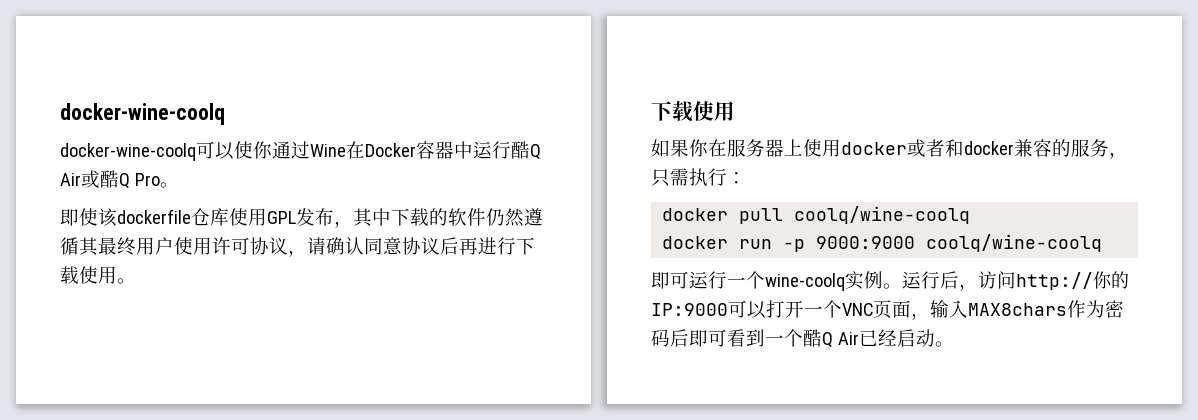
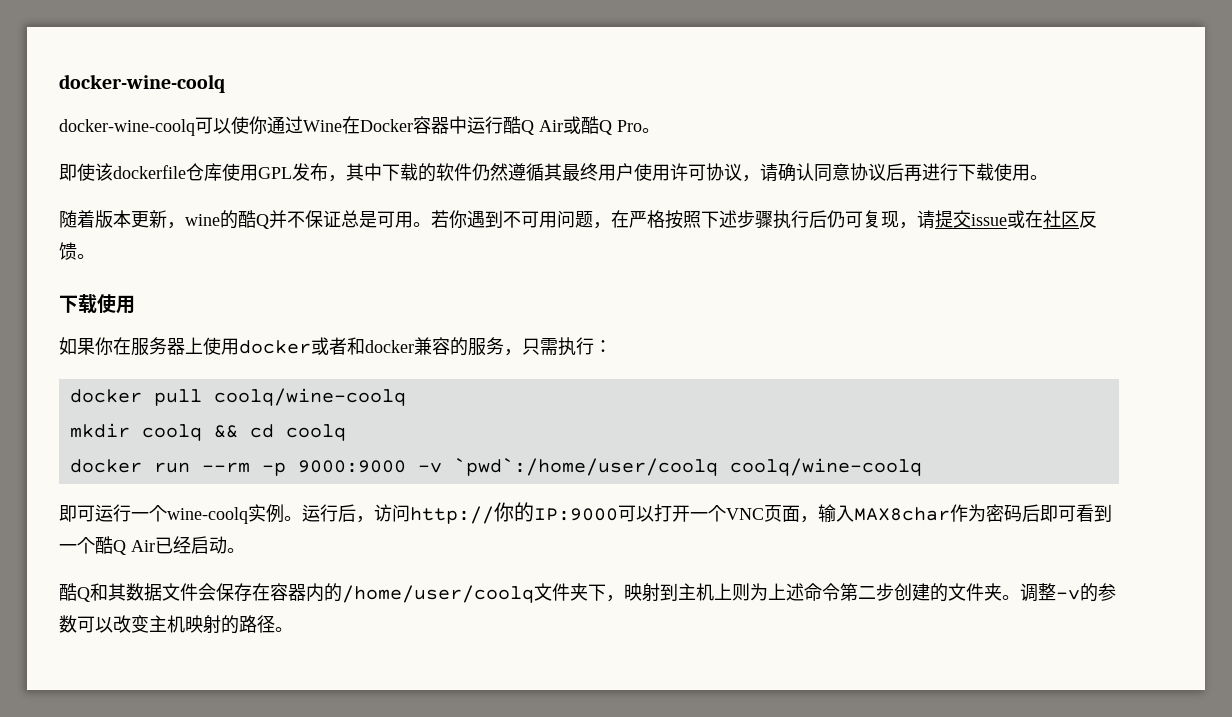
(136, 281) none -> [59,210,1097,229] [59,242,95,260] // 随着版本更新，wine的酷Q并不保证总是可用。若你遇到不可用问题，在严格按照下述步骤执行后仍可复现，请提交issue或在社区反馈。
(971, 215) none -> [69,423,346,441] // mkdir coolq && cd coolq
(773, 244) none -> [201,462,250,473] --rm
(916, 242) none -> [417,458,718,476] -v `pwd`:/home/user/coolq
[968,303,1067,316] MAX8chars -> [854,507,950,521] MAX8char
(954, 344) none -> [59,583,1116,603] [59,615,293,634] // 酷Q和其数据文件会保存在容器内的/home/user/coolq文件夹下，映射到主机上则为上述命令第二步创建的文件夹。调整-v的参数可以改变主机映射的路径。

